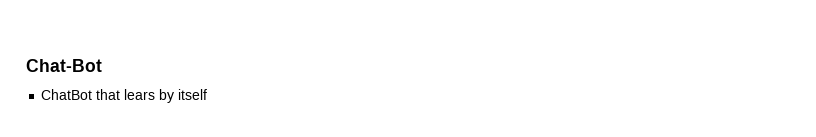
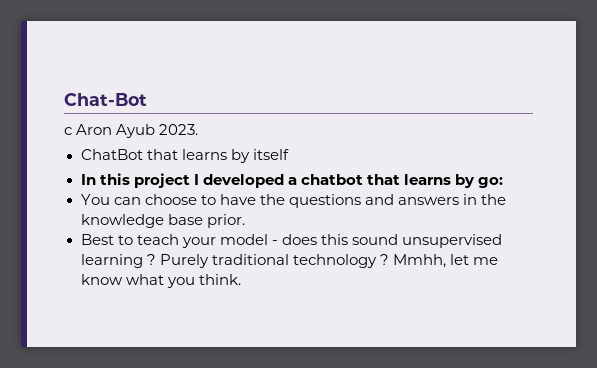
(102, 65) none -> [64,124,199,138] // c Aron Ayub 2023.
[124,89,156,100] lears -> [181,149,227,160] learns
(208, 94) none -> [80,173,504,188] [80,194,507,208] [80,214,245,228] [80,234,502,248] [80,254,498,268] [80,274,241,288] // In this project I developed a chatbot that learns by go: // You can choose to have the questions and answers in the knowledge base prior. // Best to teach your model - does this sound unsupervised learning ? Purely traditional technology ? Mmhh, let me know what you think.

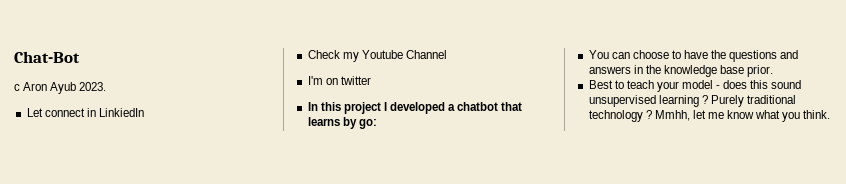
[80,149,289,163] ChatBot that learns by itself -> [26,108,144,117] [307,50,447,62] [307,76,371,85] Let connect in LinkiedIn // Check my Youtube Channel // I'm on twitter

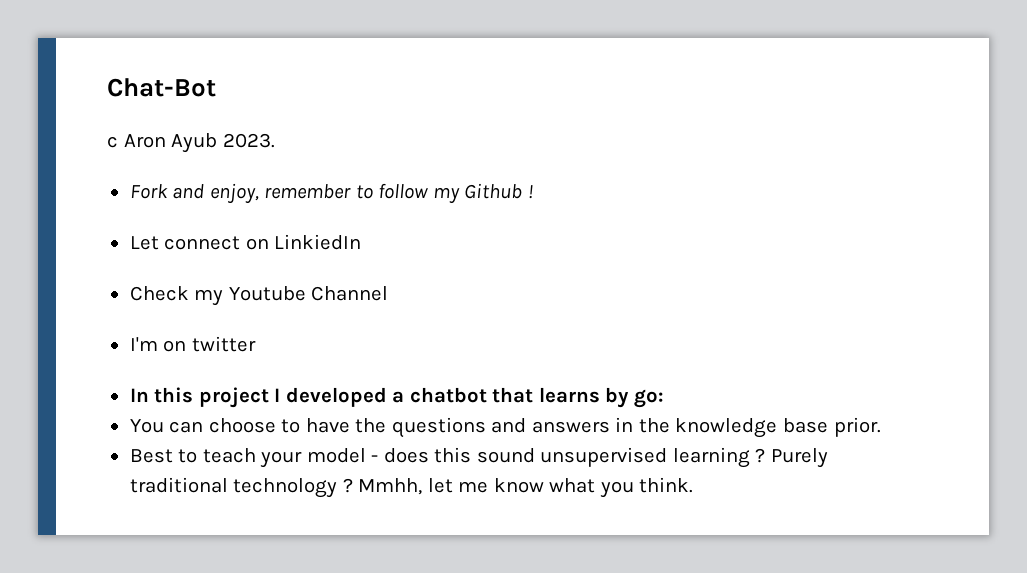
(107, 86) none -> [129,183,533,204] // Fork and enjoy, remember to follow my Github !
[86,108,96,117] in -> [245,238,269,250] on

